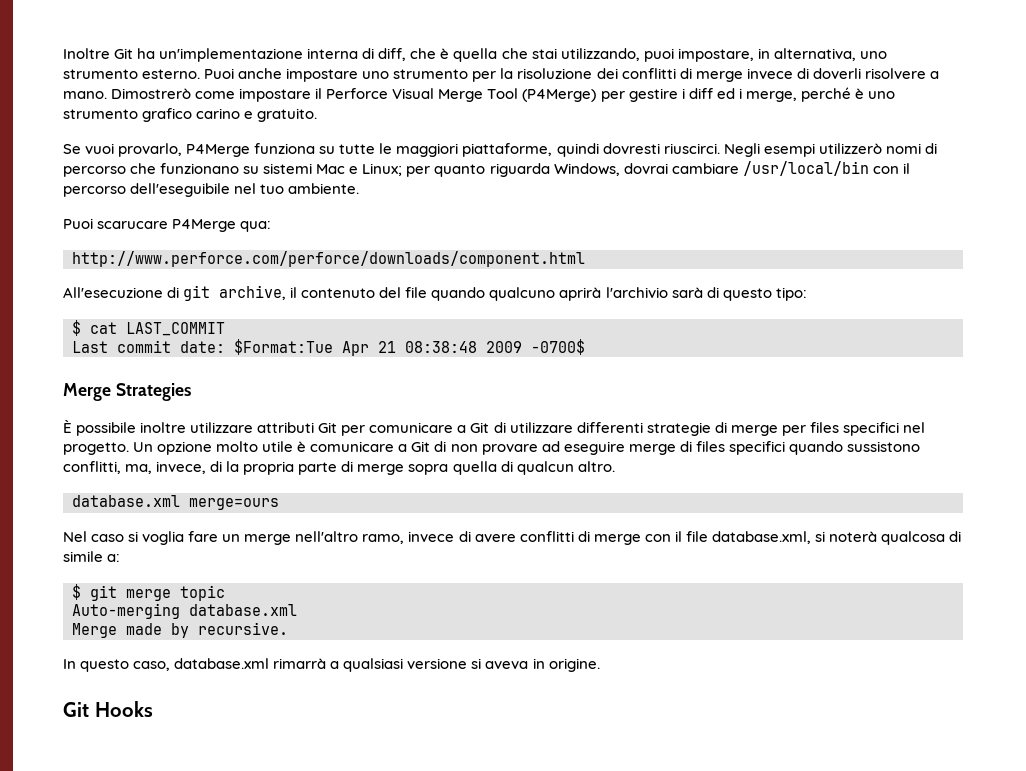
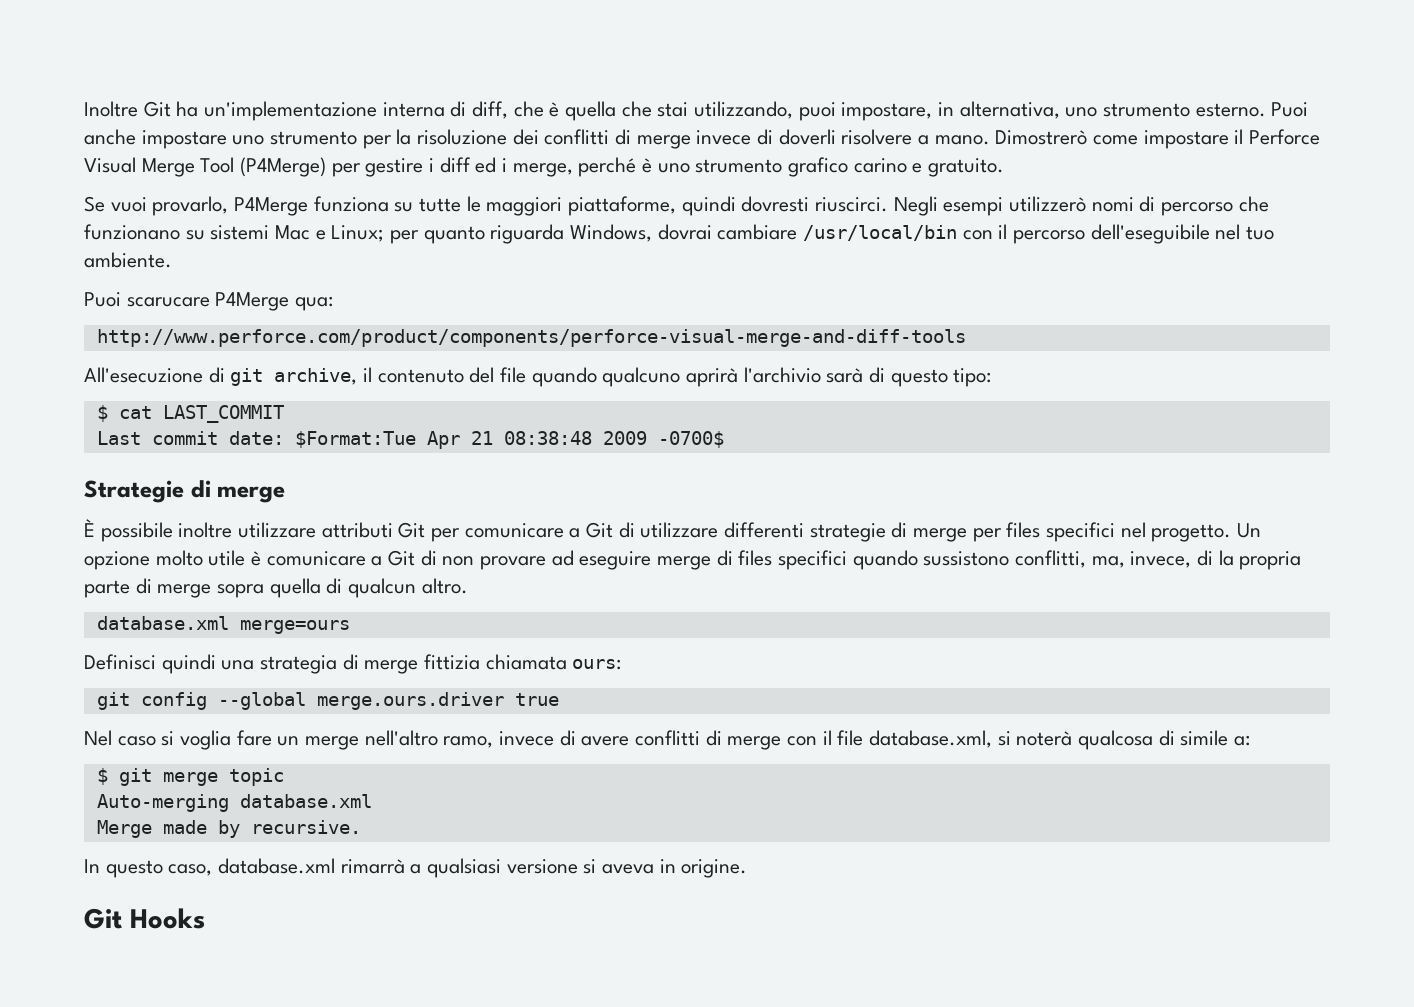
[72,251,585,267] http://www.perforce.com/perforce/downloads/component.html -> [96,329,966,347] http://www.perforce.com/product/components/perforce-visual-merge-and-diff-tools
[63,383,191,401] Merge Strategies -> [84,480,286,503] Strategie di merge
(279, 504) none -> [84,654,622,674] [96,692,559,710] // Definisci quindi una strategia di merge fittizia chiamata ours: // git config --global merge.ours.driver true

